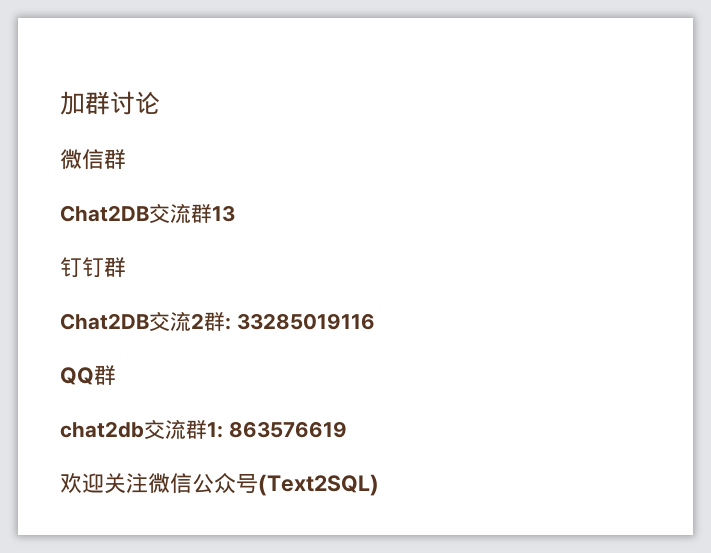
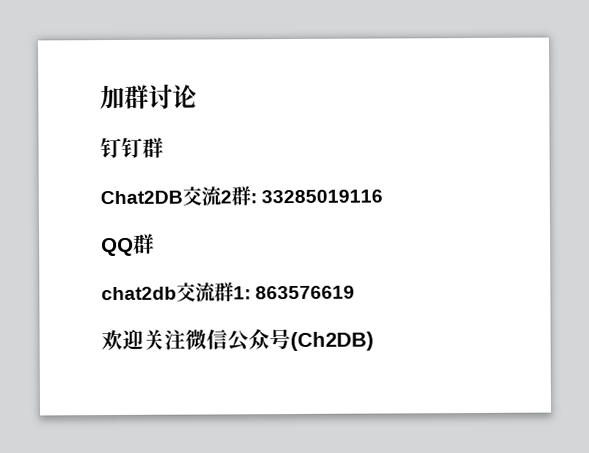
[60,149,126,169] [60,203,235,224] // 微信群 // Chat2DB交流群13 -> (197, 96) none
[258,474,379,496] (Text2SQL) -> [290,331,374,352] (Ch2DB)

